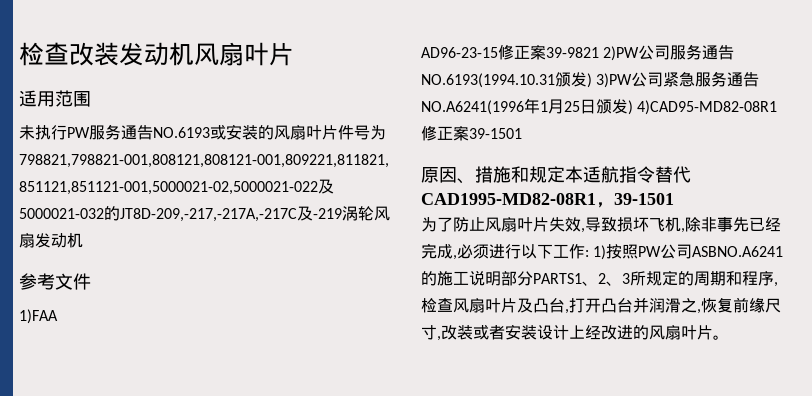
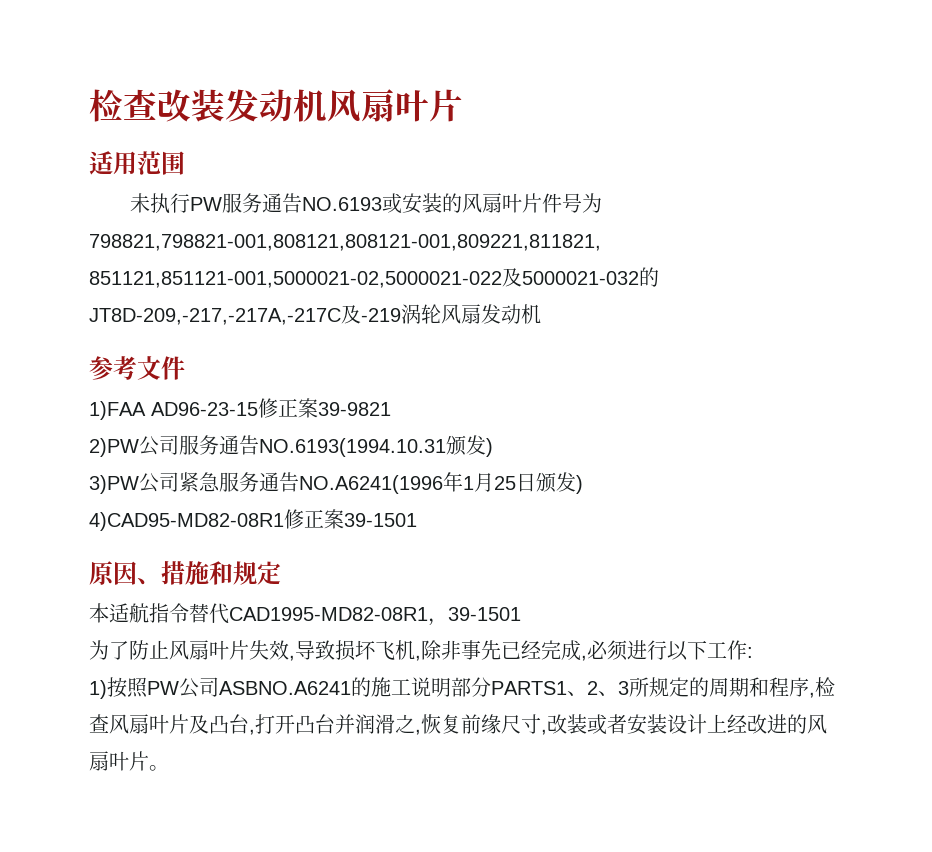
(58, 316) // -> (146, 410) none
(599, 52) none -> (391, 409) //
(592, 80) none -> (493, 447) //
(633, 107) none -> (583, 484) //
(565, 174) none -> (281, 573) //
(589, 253) none -> (753, 652) //

